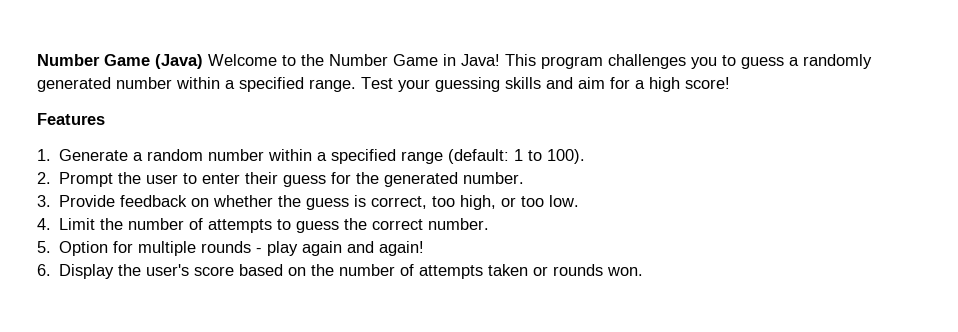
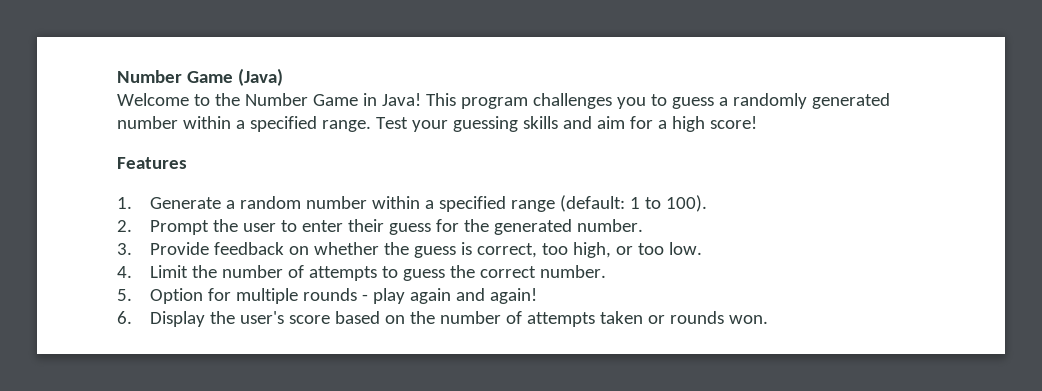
(203, 61) none -> (283, 77) //

